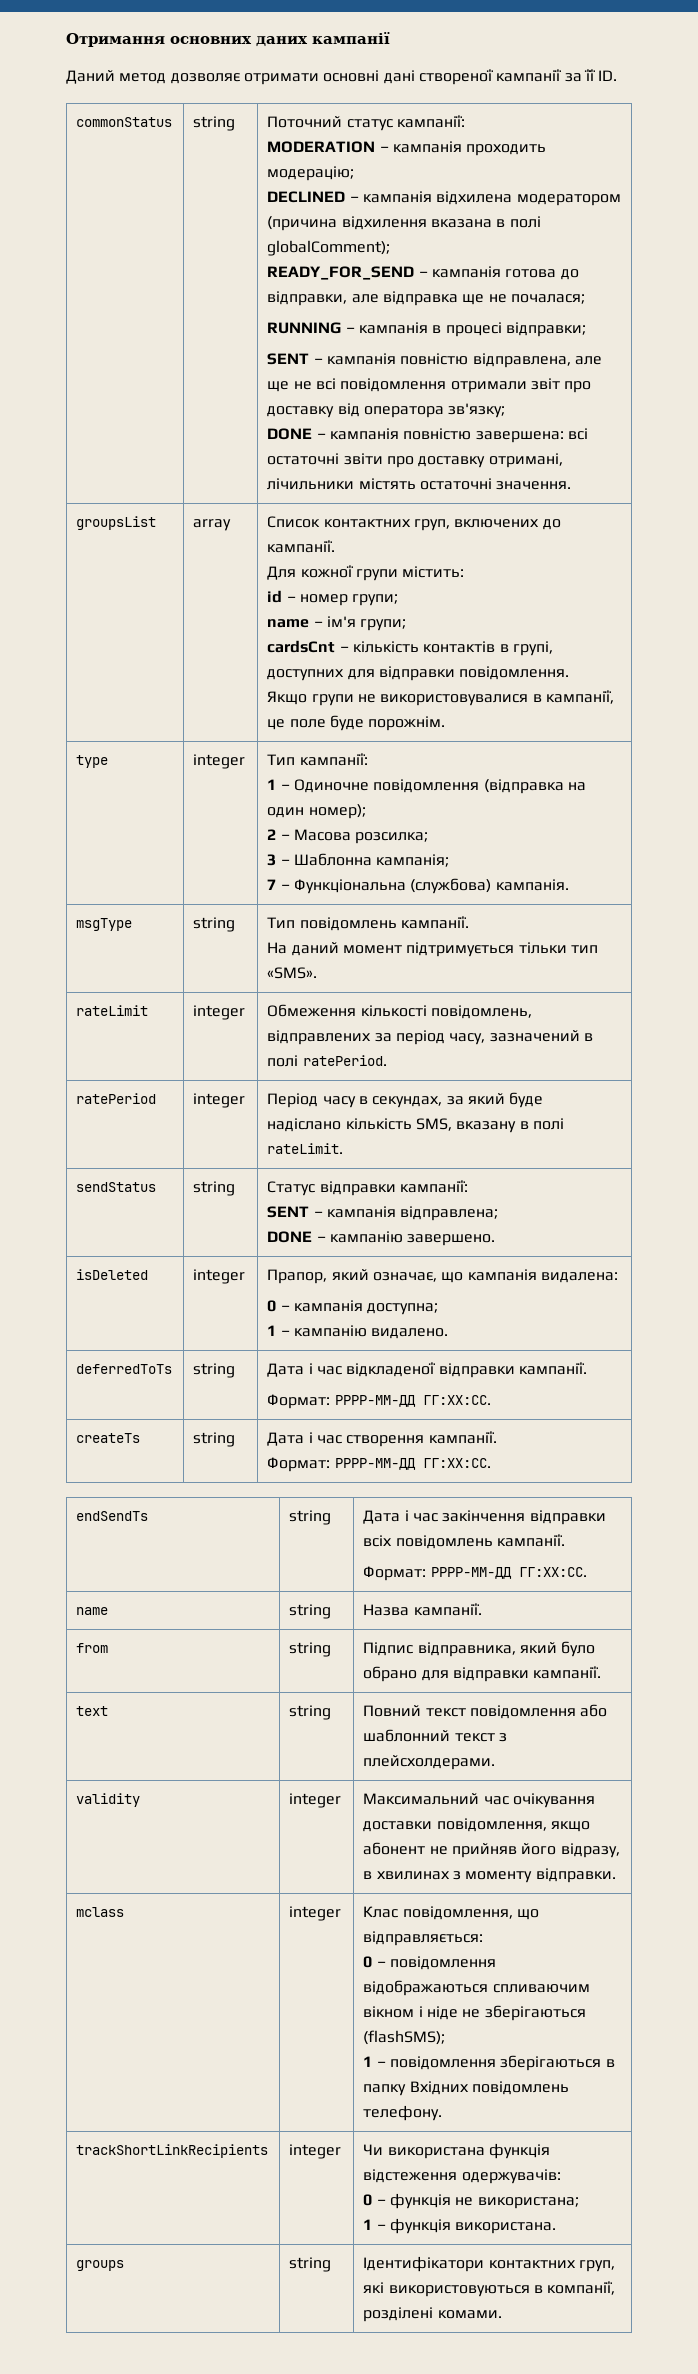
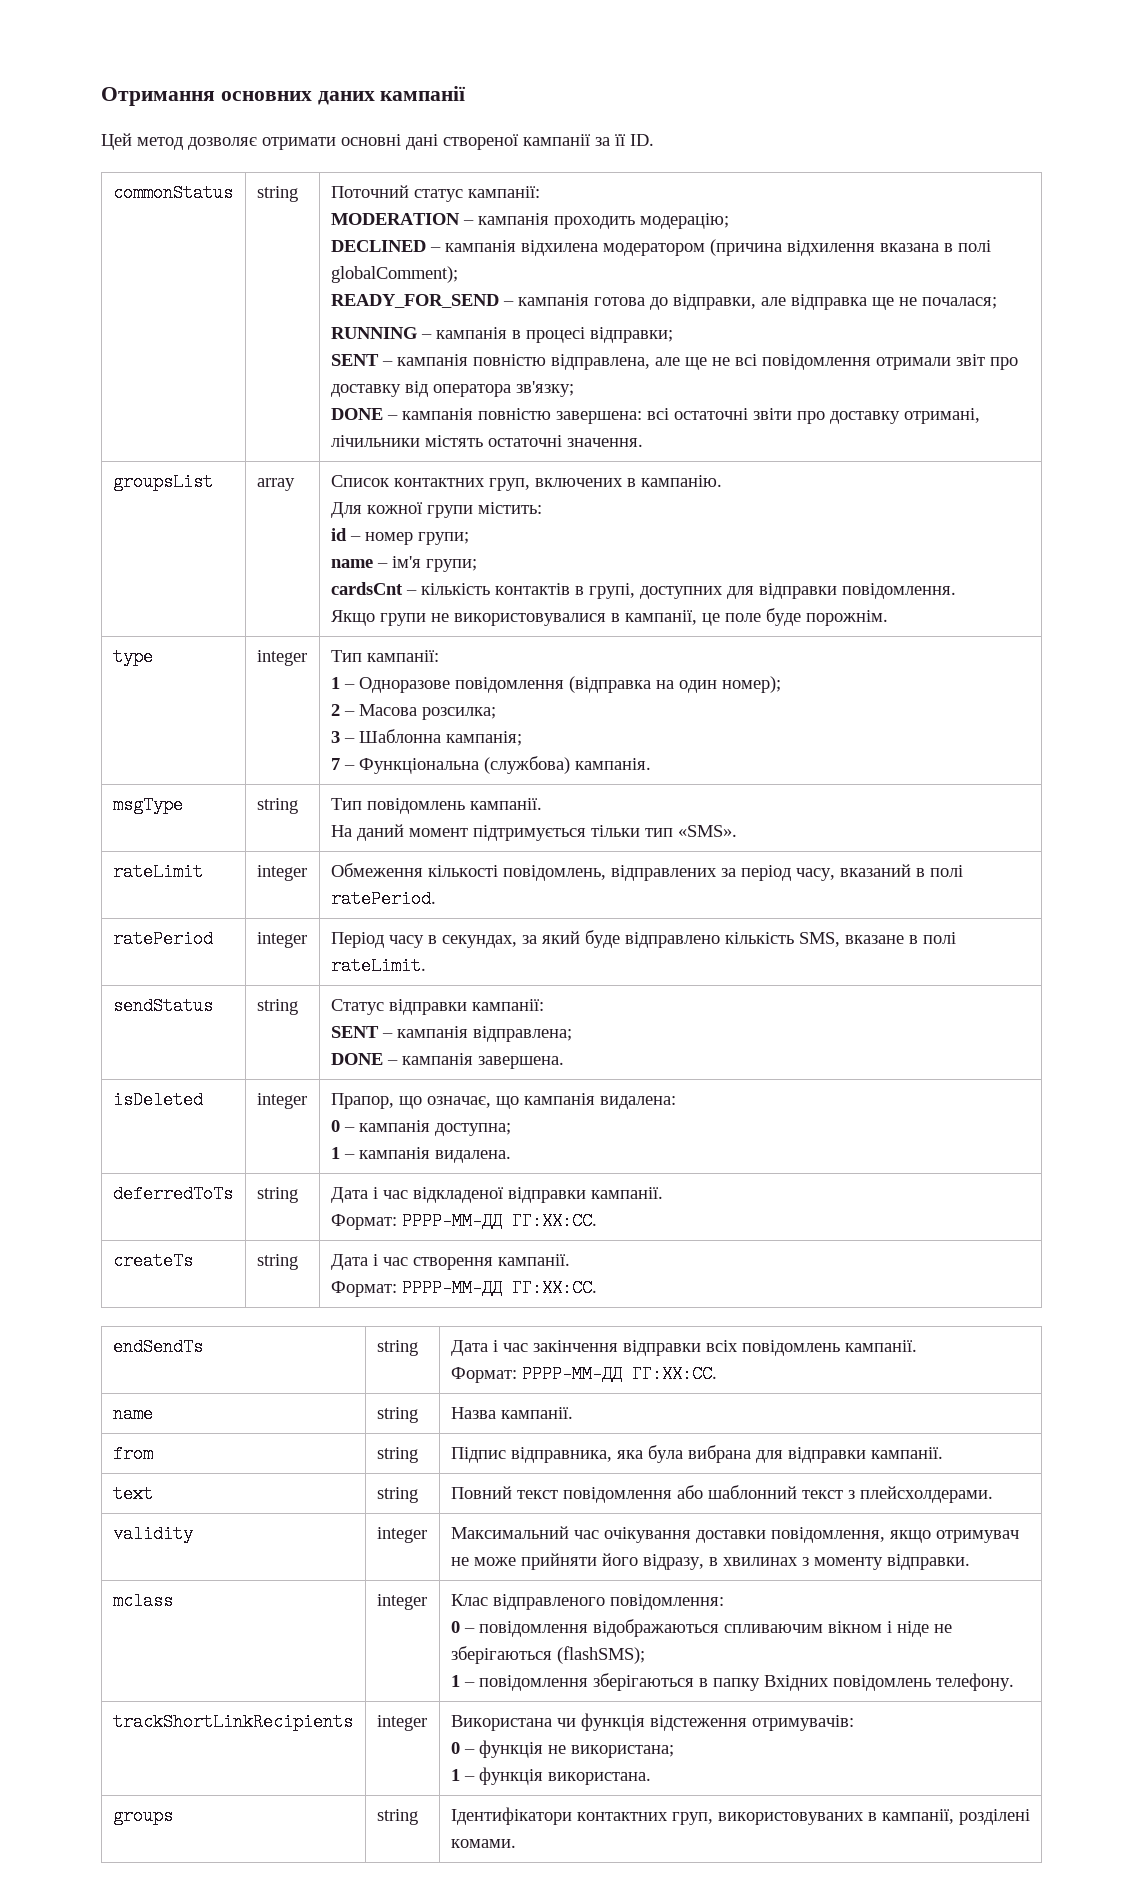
[66,70,115,84] Даний -> [101,133,132,150] Цей
[542,519,561,530] [267,540,336,553] до кампанії. -> [626,475,722,487] в кампанію.
[294,779,370,793] Одиночне -> [358,677,450,693] Одноразове
[489,1030,580,1042] зазначений -> [839,864,911,877] вказаний
[267,1118,342,1132] надіслано -> [624,932,720,948] відправлено
[456,1121,517,1133] вказану -> [844,935,904,944] вказане
[330,1231,496,1246] кампанію завершено. -> [401,1053,564,1069] кампанія завершена.
[331,1269,369,1280] який -> [398,1096,422,1109] що
[294,1325,449,1339] кампанію видалено. -> [358,1147,511,1163] кампанія видалена.
[520,1641,596,1657] [363,1666,418,1682] який було обрано -> [616,1445,751,1463] яка була вибрана
[363,1842,518,1858] абонент не прийняв -> [935,1530,1019,1543] [450,1553,597,1570] отримувач не може прийняти
[402,1906,540,1920] [363,1931,484,1946] повідомлення, що відправляється: -> [492,1594,724,1610] відправленого повідомлення:
[363,2144,485,2159] Чи використана -> [450,1715,576,1731] Використана чи
[461,2169,561,2184] одержувачів: -> [751,1715,854,1731] отримувачів:
[363,2281,616,2297] які використовуються в компанії, -> [717,1809,954,1825] використовуваних в кампанії,

